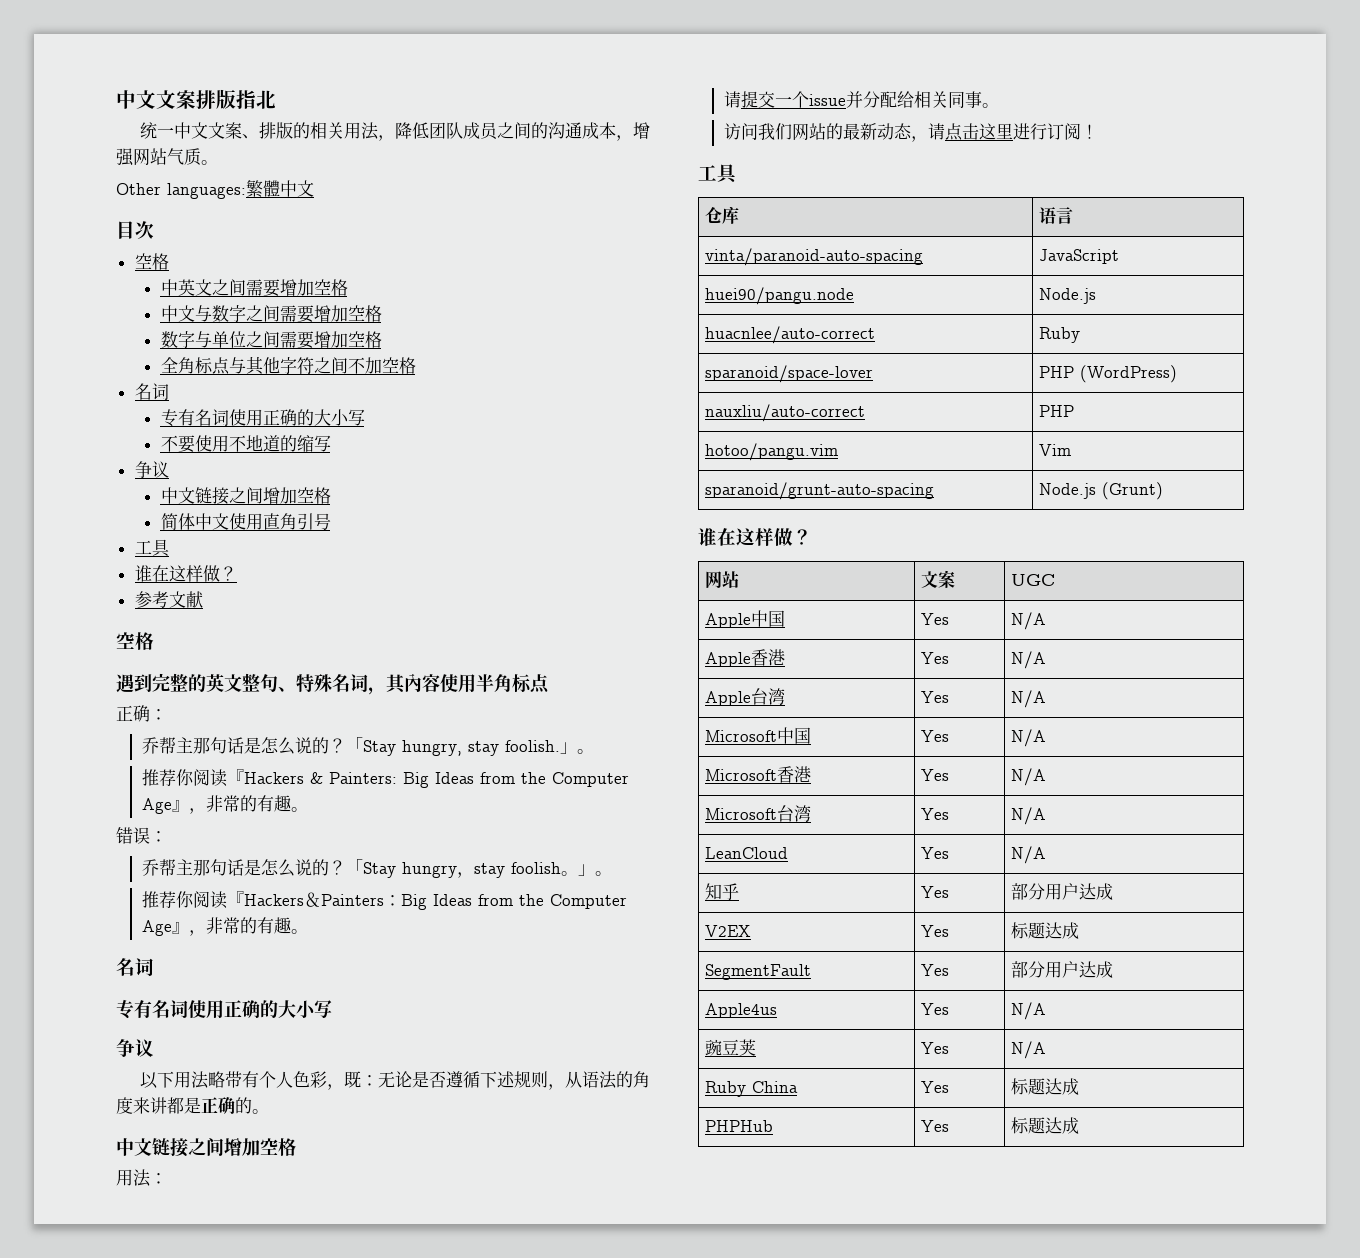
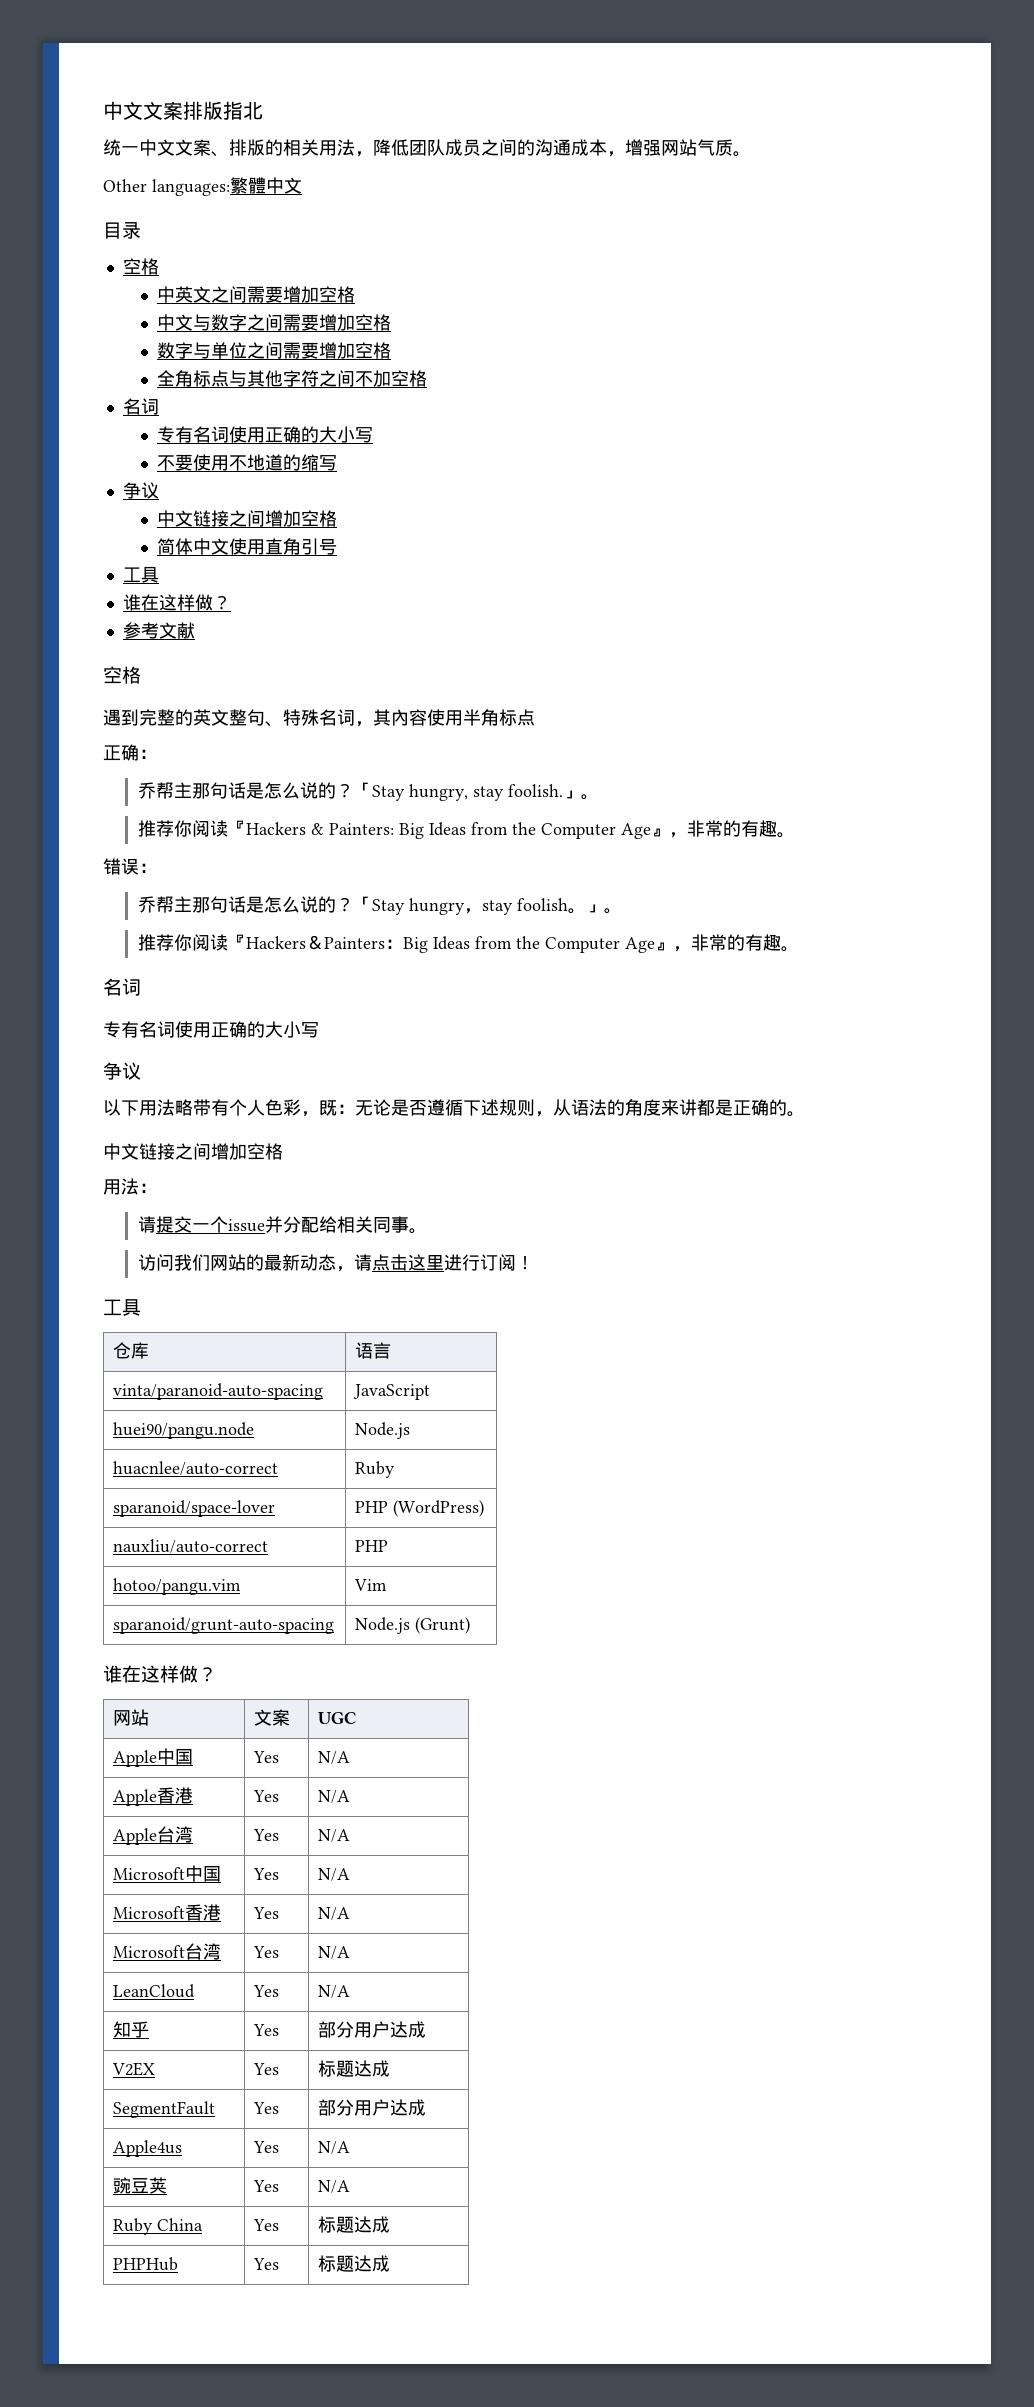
[135,221,154,239] 次 -> [122,222,141,239] 录

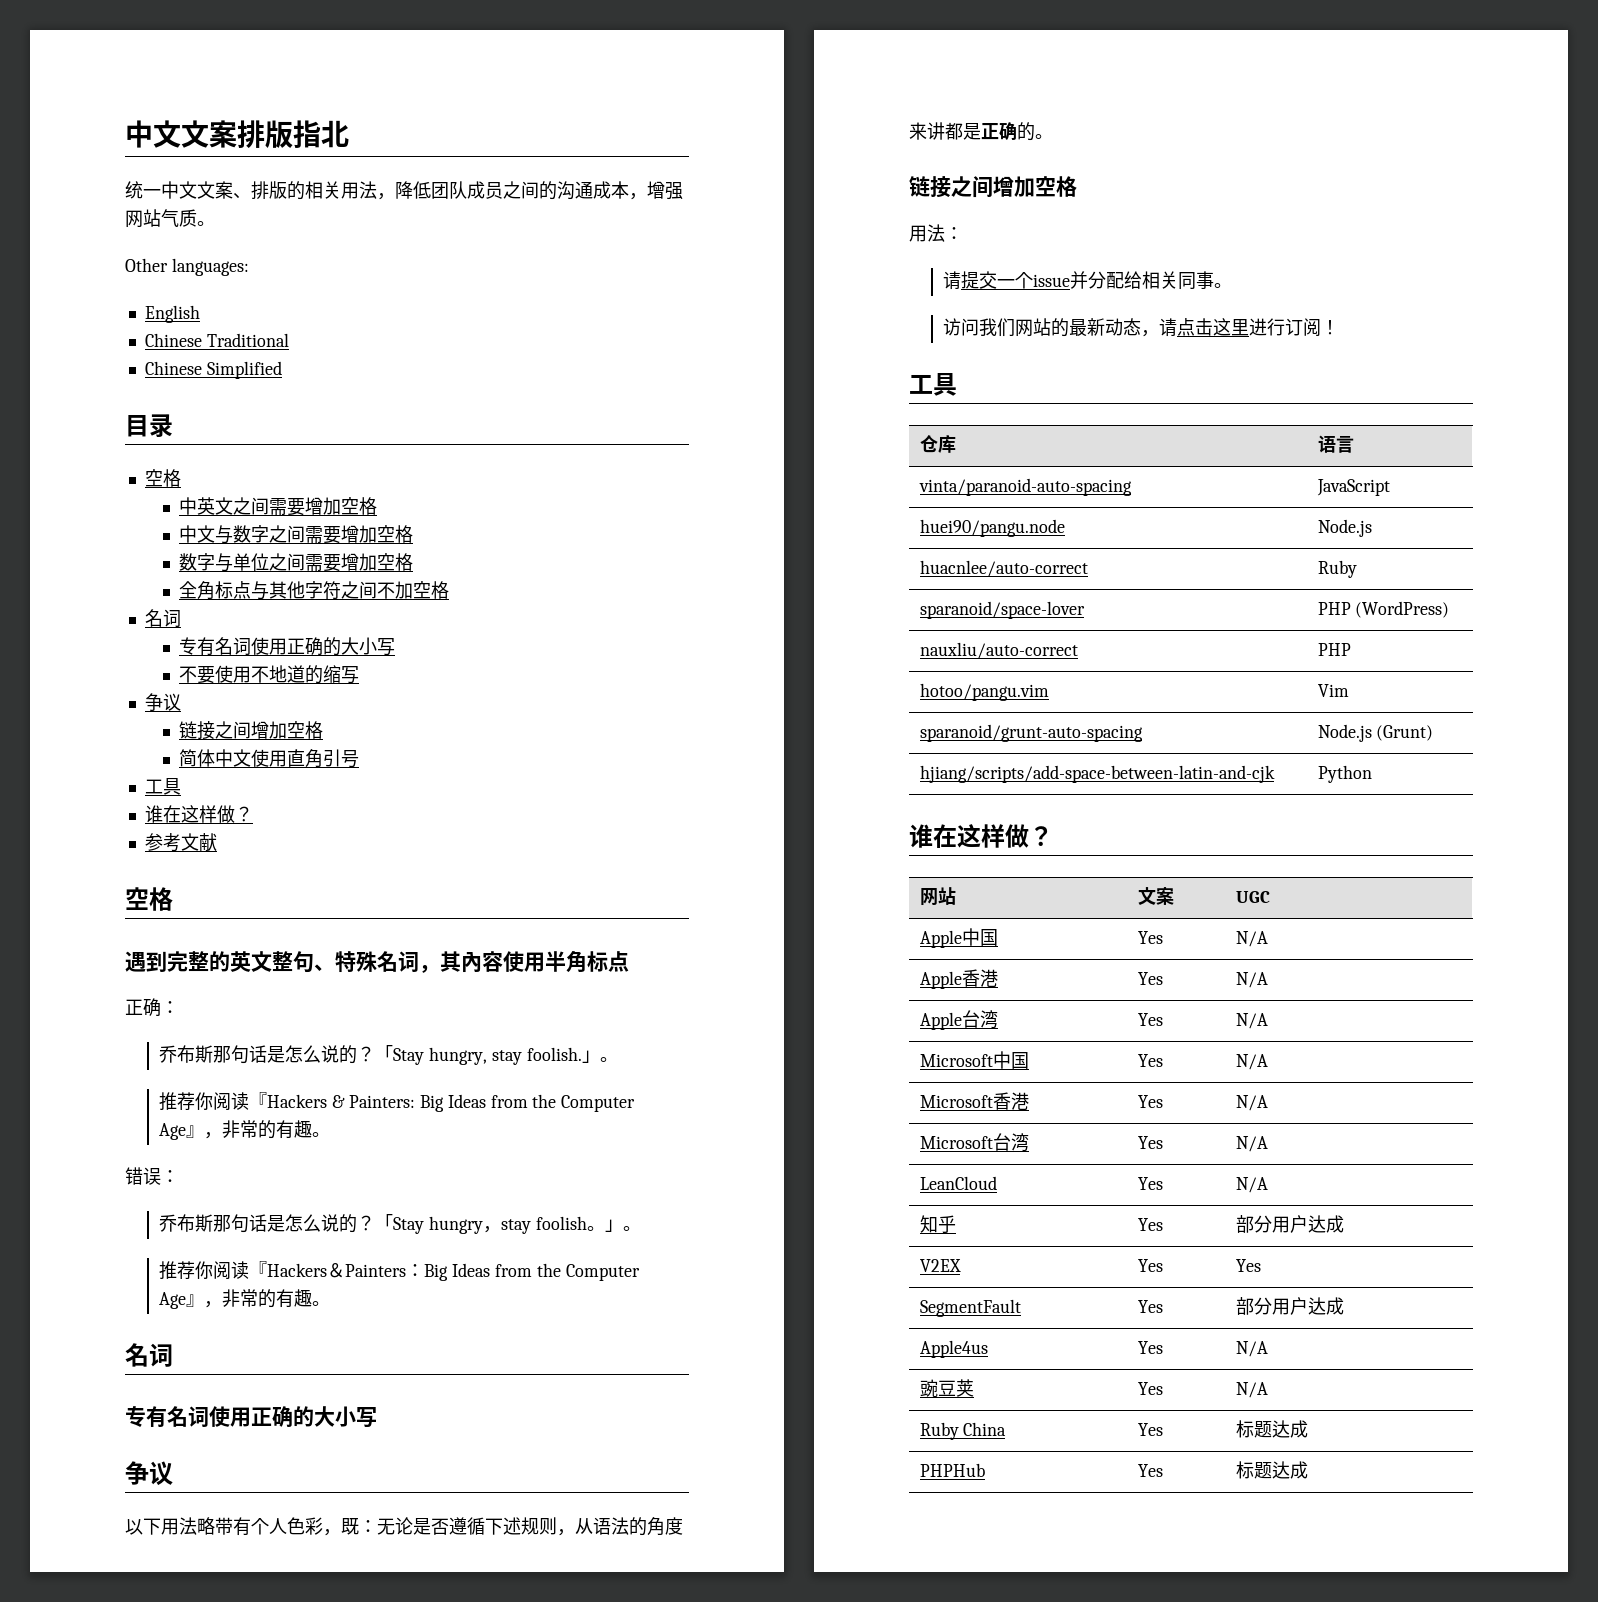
[230,177,302,194] 繁體中文 -> [144,305,200,323] [144,333,289,347] [144,361,282,379] // English // Chinese Traditional // Chinese Simplified
[157,510,194,527] 中文 -> (181, 702) none
[155,782,192,799] 帮主 -> [177,1045,214,1063] 布斯
[155,896,192,913] 帮主 -> [177,1214,214,1232] 布斯
[103,1143,139,1160] 中文 -> (1053, 136) none
(471, 1625) none -> [919,765,1275,783] [1317,765,1372,783] // hjiang/scripts/add-space-between-latin-and-cjk | Python
[318,2060,391,2077] 标题达成 -> [1235,1259,1261,1272] Yes

